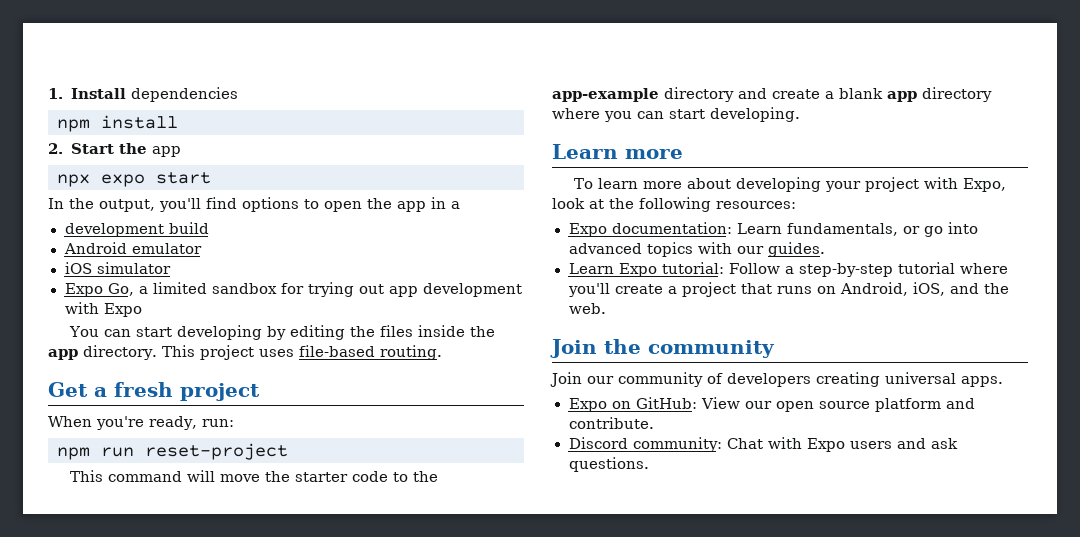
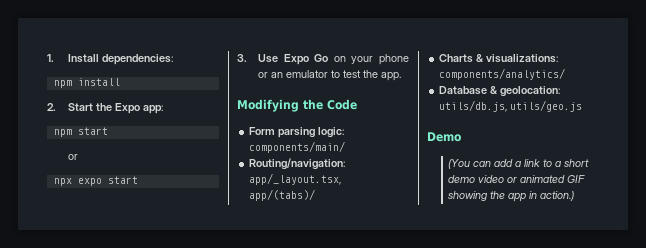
[130,87,238,102] dependencies -> [102,54,174,65] dependencies:
[151,146,181,157] [57,172,211,187] [48,197,460,212] [64,222,209,237] [63,242,202,254] [64,262,171,274] [64,282,522,297] [64,302,142,317] [69,325,496,340] [48,345,442,360] [48,382,260,401] [48,416,234,430] [57,443,288,460] [70,470,439,482] [552,87,992,102] [552,107,800,122] [552,144,683,159] [574,177,1007,192] [552,197,796,212] [568,222,978,237] [568,242,825,257] [568,262,1008,277] [567,282,1009,297] [568,303,606,314] [550,339,775,358] [550,372,1003,387] [568,397,975,412] [568,417,654,429] [568,437,958,452] [568,457,649,472] app // npx expo start // In the output, you'll find options to open the app in a // development build // Android emulator // iOS simulator // Expo Go, a limited sandbox for trying out app development with Expo // You can start developing by editing the files inside the app directory. This project uses file-based routing. // Get a fresh project // When you're ready, run: // npm run reset-project // This command will move the starter code to the app-example directory and create a blank app directory where you can start developing. // Learn more // To learn more about developing your project with Expo, look at the following resources: // Expo documentation: Learn fundamentals, or go into advanced topics with our guides. // Learn Expo tutorial: Follow a step-by-step tutorial where you'll create a project that runs on Android, iOS, and the web. // Join the community // Join our community of developers creating universal apps. // Expo on GitHub: View our open source platform and contribute. // Discord community: Chat with Expo users and ask questions. -> [115,103,164,114] [53,127,108,137] [68,154,79,160] [53,176,138,186] [237,54,409,65] [258,70,402,81] [237,99,357,112] [249,127,345,138] [249,141,346,153] [249,158,346,170] [249,173,342,185] [249,189,316,201] [439,54,559,63] [439,68,566,80] [439,86,561,97] [439,100,583,112] [427,132,461,142] [448,159,590,169] [448,175,586,183] [448,191,575,202] Expo app: // npm start // or // npx expo start // 3. Use Expo Go on your phone or an emulator to test the app. // Modifying the Code // Form parsing logic: components/main/ // Routing/navigation: app/_layout.tsx, app/(tabs)/ // Charts & visualizations: components/analytics/ // Database & geolocation: utils/db.js, utils/geo.js // Demo // (You can add a link to a short demo video or animated GIF showing the app in action.)

